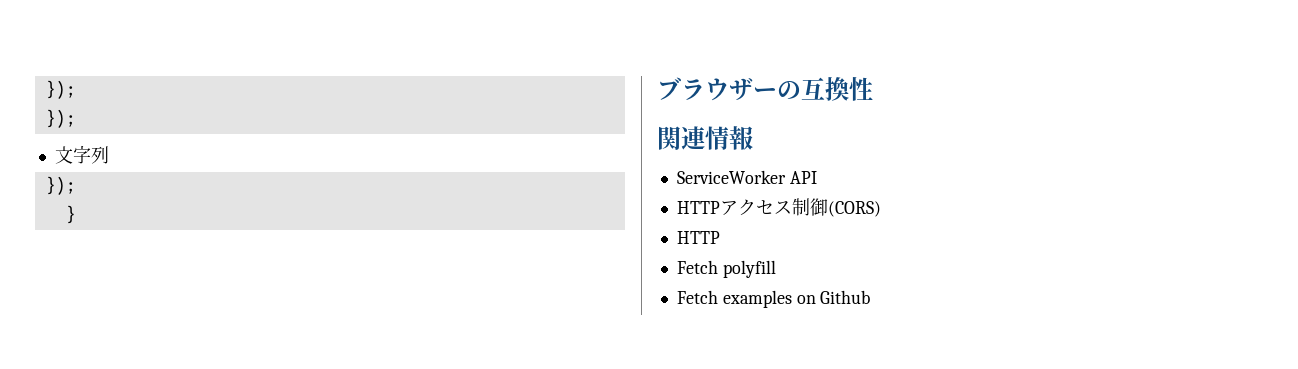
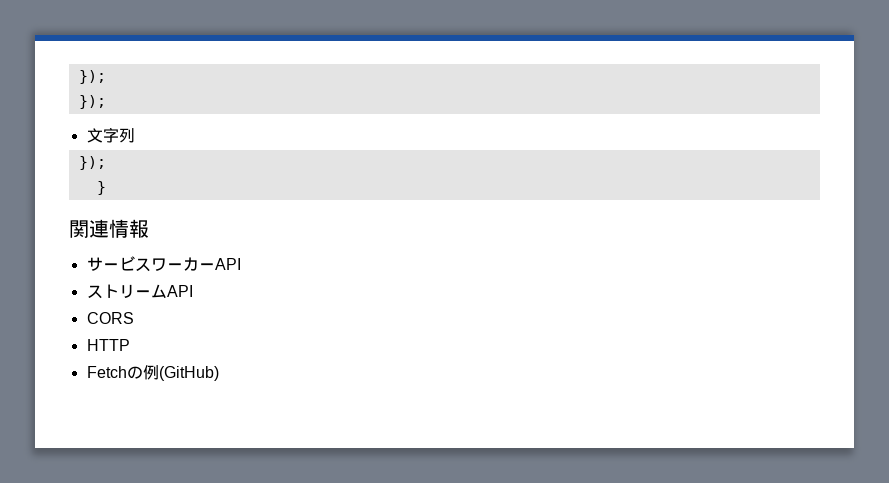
[657,77,873,101] [657,126,753,150] [676,170,817,184] [676,198,881,217] [676,231,720,244] [676,260,776,278] [676,290,871,308] ブラウザーの互換性 // 関連情報 // ServiceWorker API // HTTPアクセス制御(CORS) // HTTP // Fetch polyfill // Fetch examples on Github -> [69,219,149,238] [86,256,241,272] [86,284,193,299] [86,312,134,324] [86,339,130,351] [86,365,219,381] 関連情報 // サービスワーカーAPI // ストリームAPI // CORS // HTTP // Fetchの例(GitHub)

